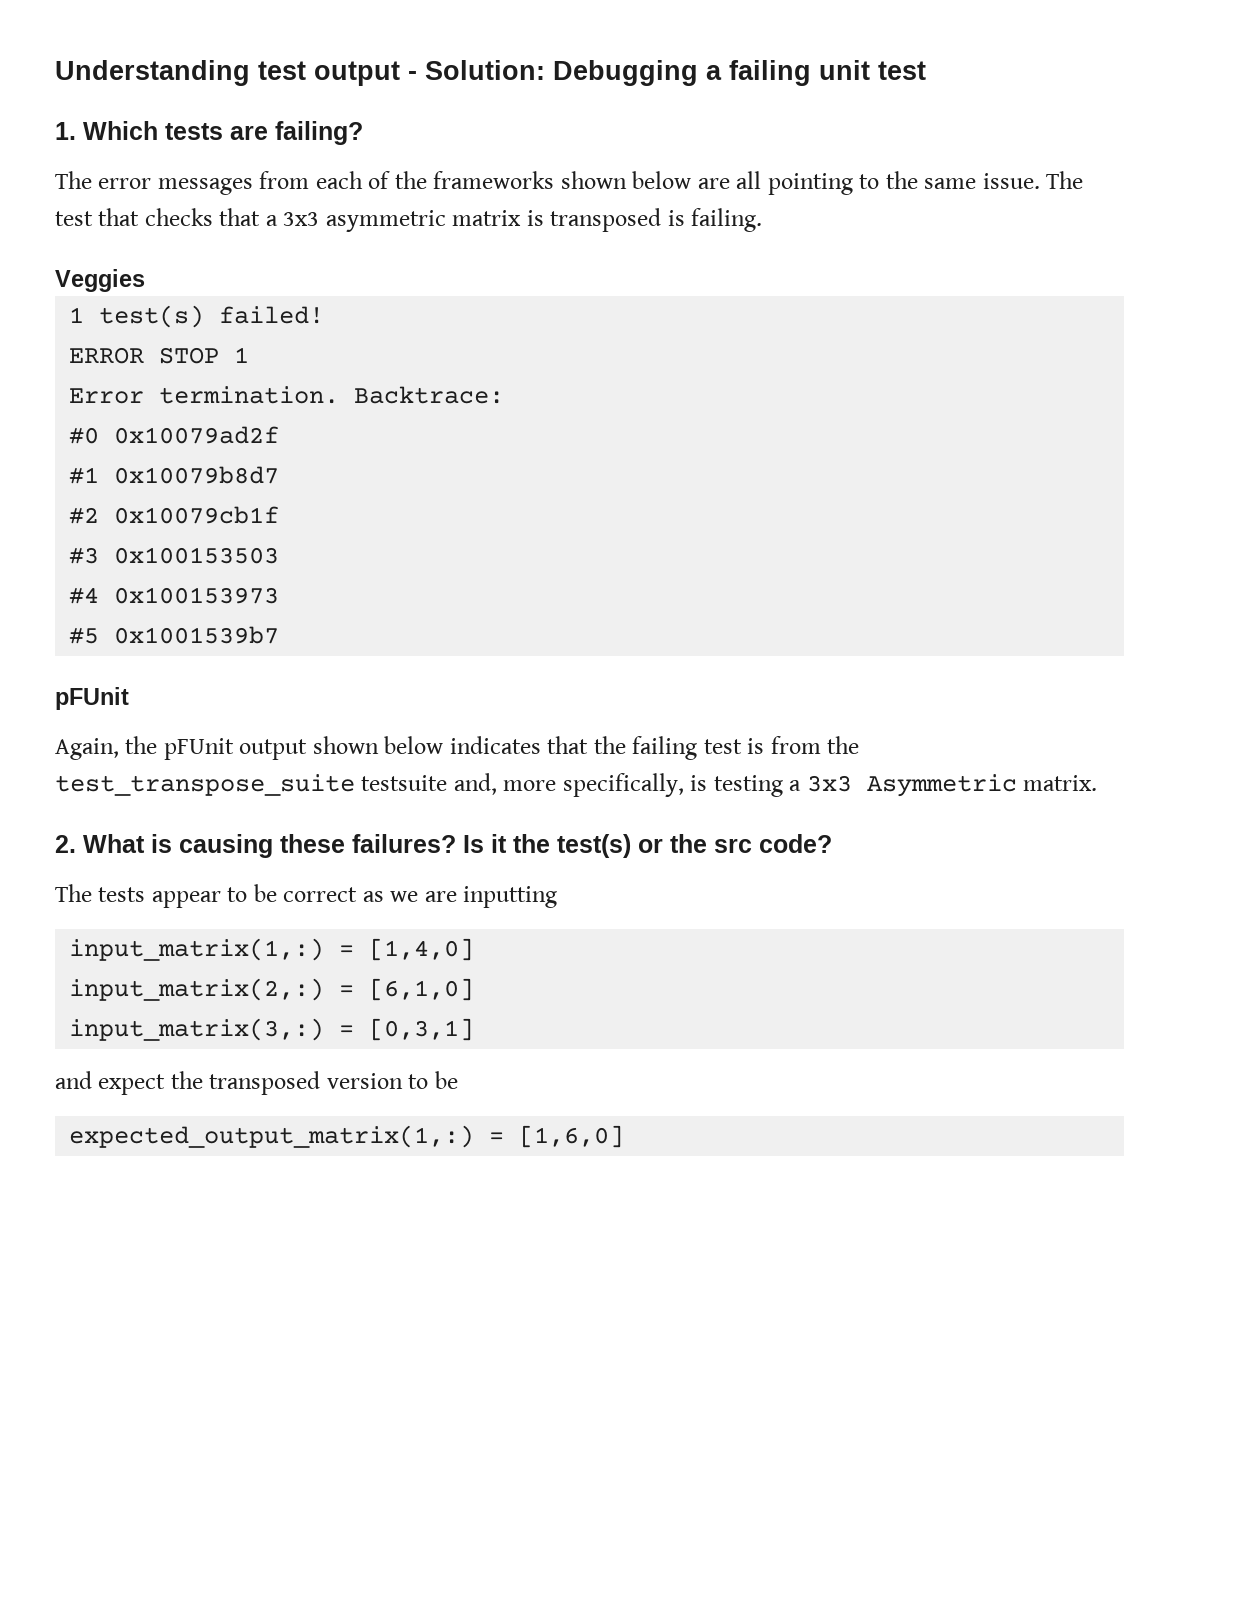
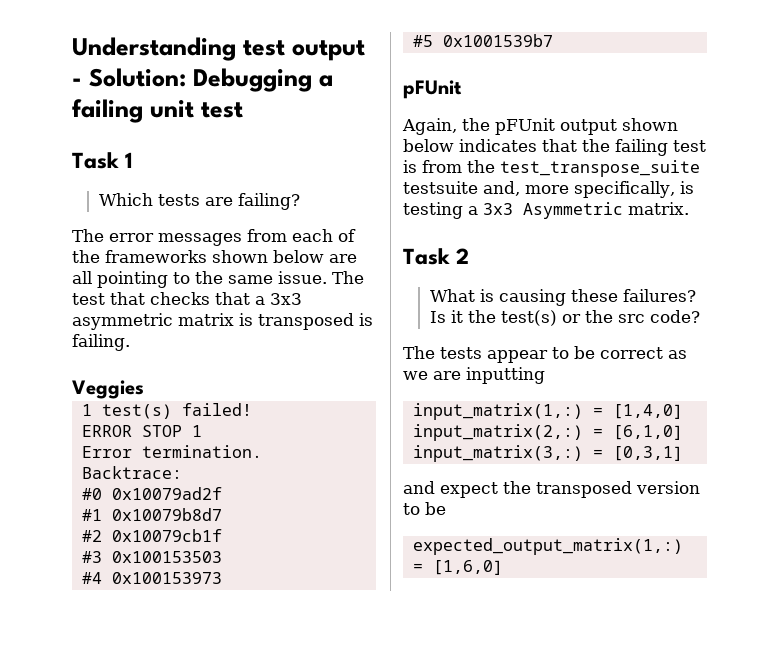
[55,122,76,140] 1. -> [72,152,134,169] Task 1 //
[55,835,76,853] 2. -> [403,248,470,265] Task 2 //

